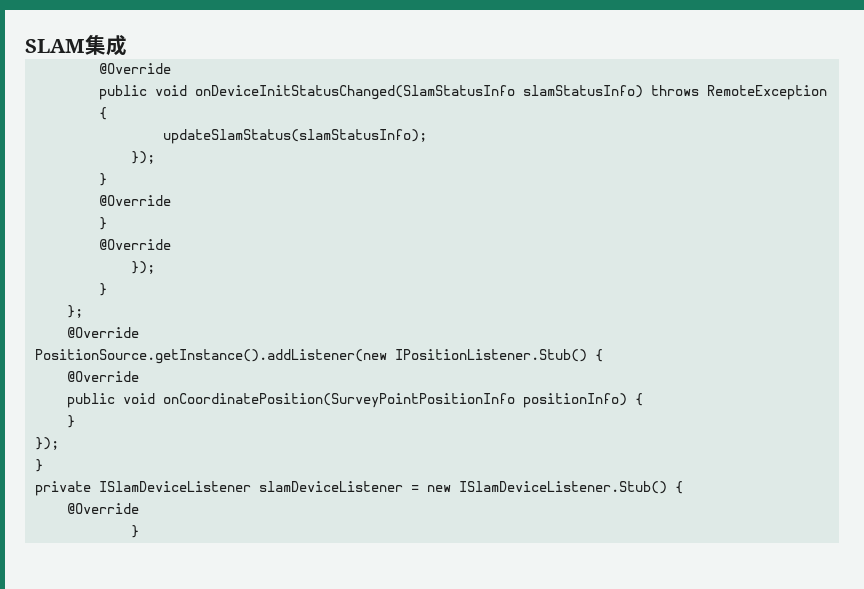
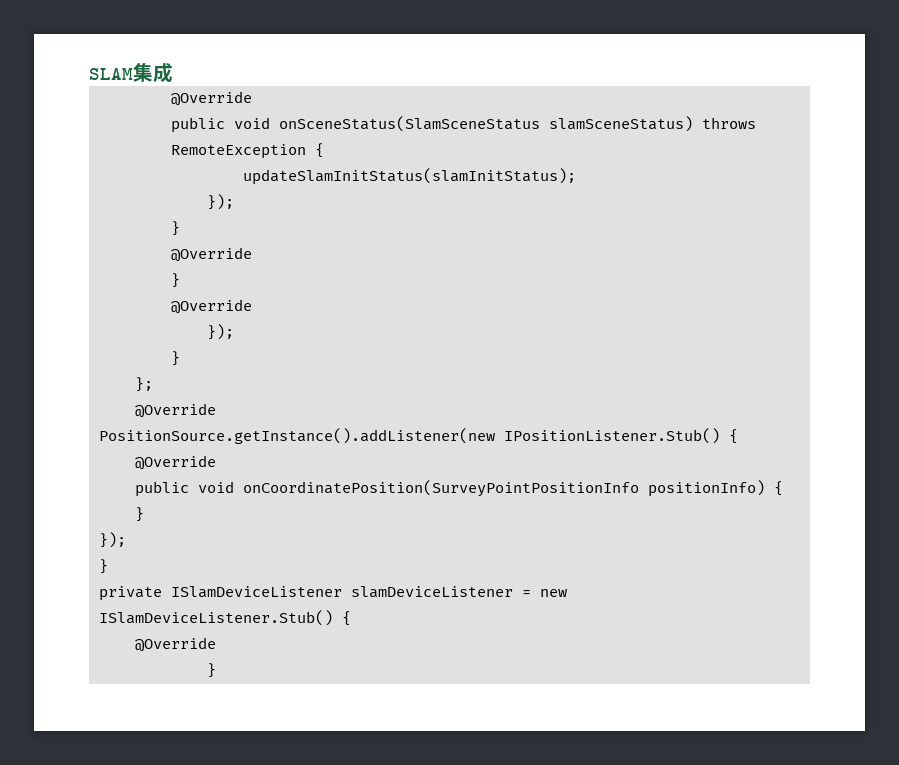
[194,85,643,100] onDeviceInitStatusChanged(SlamStatusInfo slamStatusInfo) -> [279,116,694,132] onSceneStatus(SlamSceneStatus slamSceneStatus)
[162,129,427,144] updateSlamStatus(slamStatusInfo); -> [243,168,577,185] updateSlamInitStatus(slamInitStatus);

